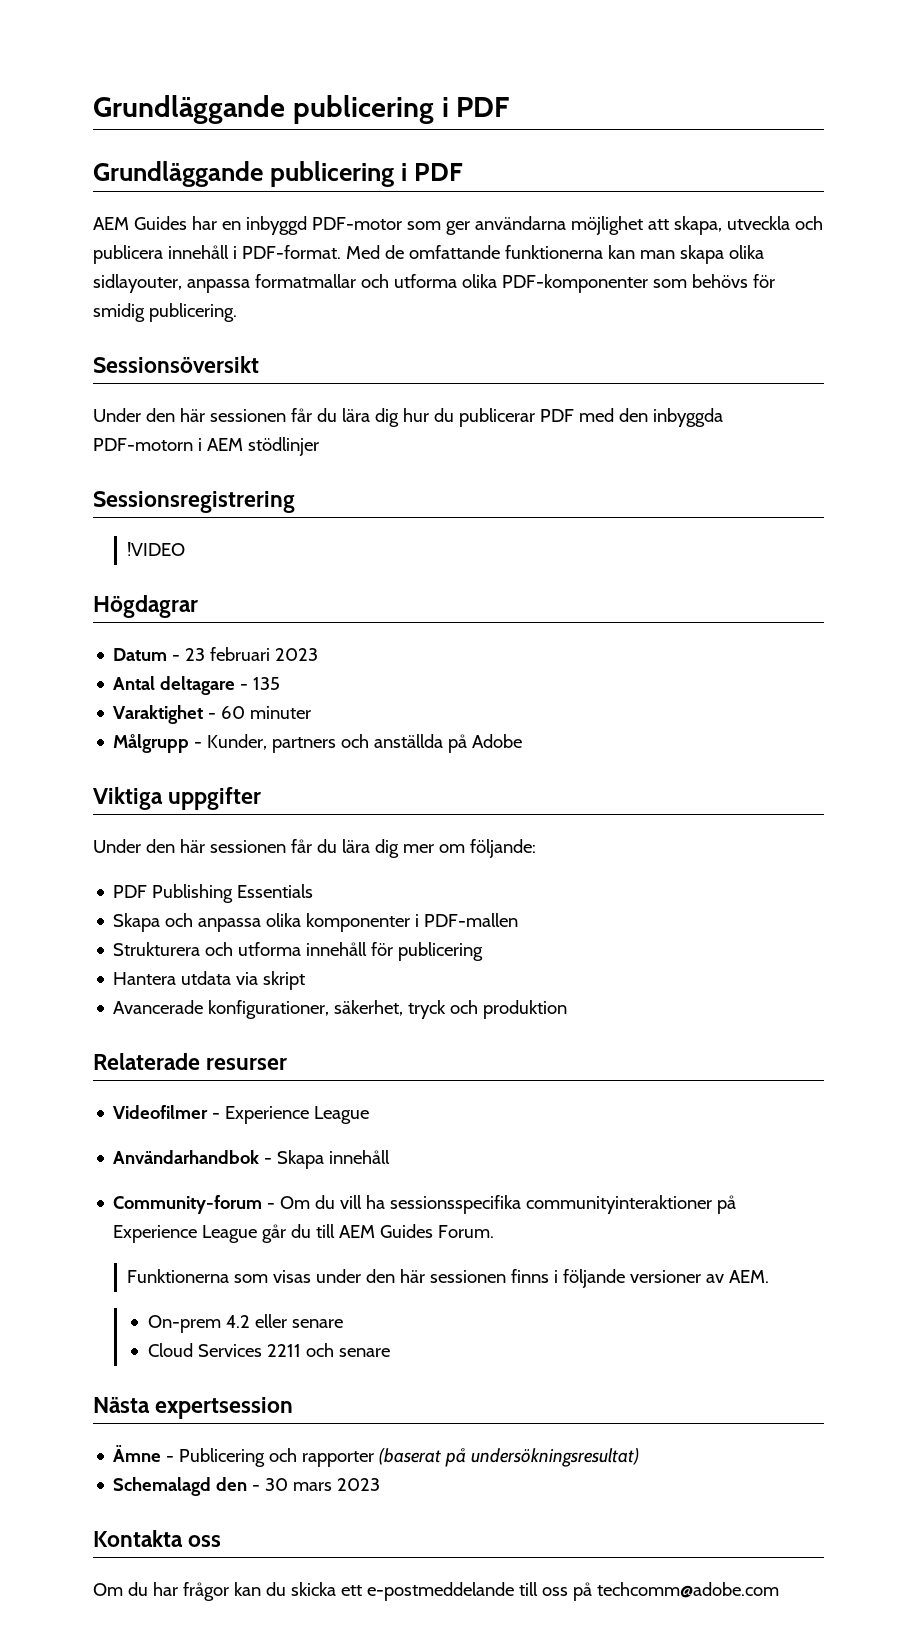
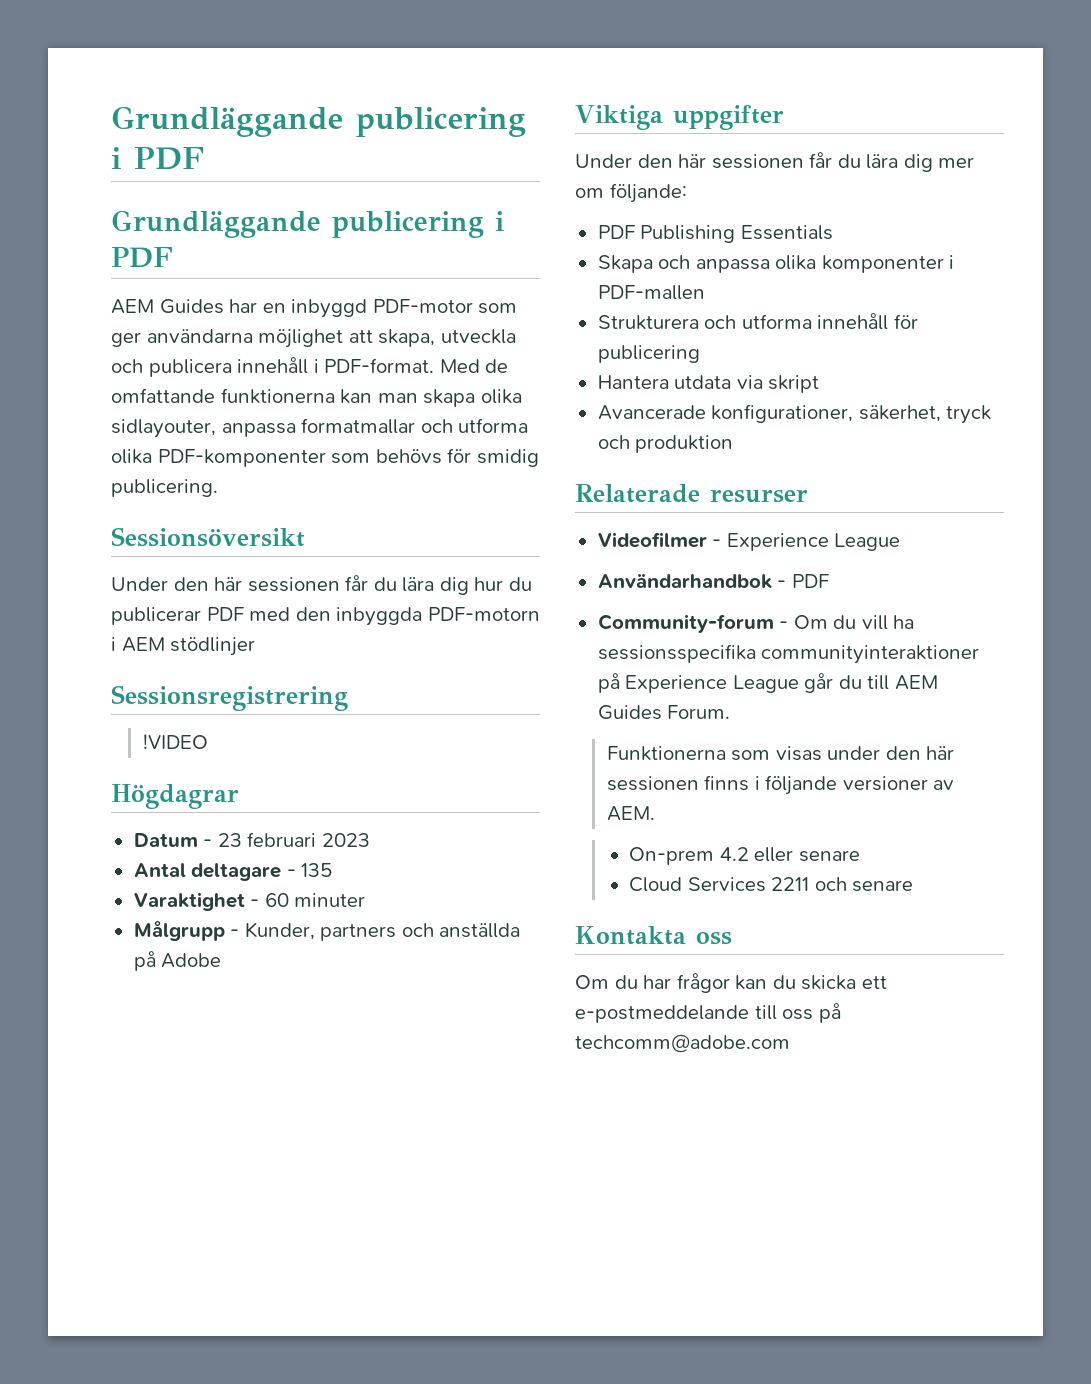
[277,1150,391,1169] Skapa innehåll -> [791,574,829,588] PDF
[93,1397,294,1419] [113,1445,640,1467] [113,1477,381,1496] // Nästa expertsession // Ämne - Publicering och rapporter (baserat på undersökningsresultat) // Schemalagd den - 30 mars 2023 -> (914, 886) none

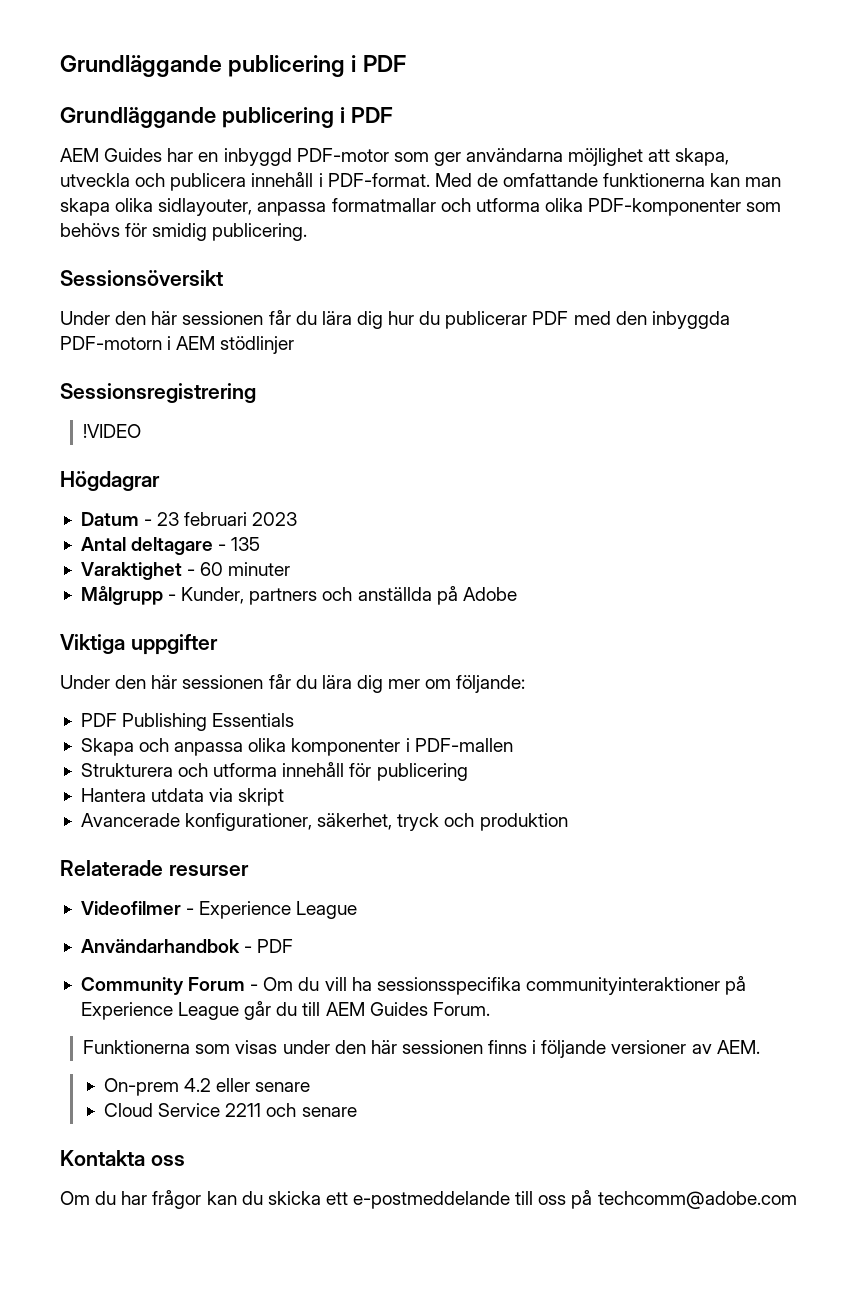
[597,614,774,633] Community-forum -> [80,977,246,995] Community Forum
[687,877,766,892] Services -> [158,1103,221,1117] Service

